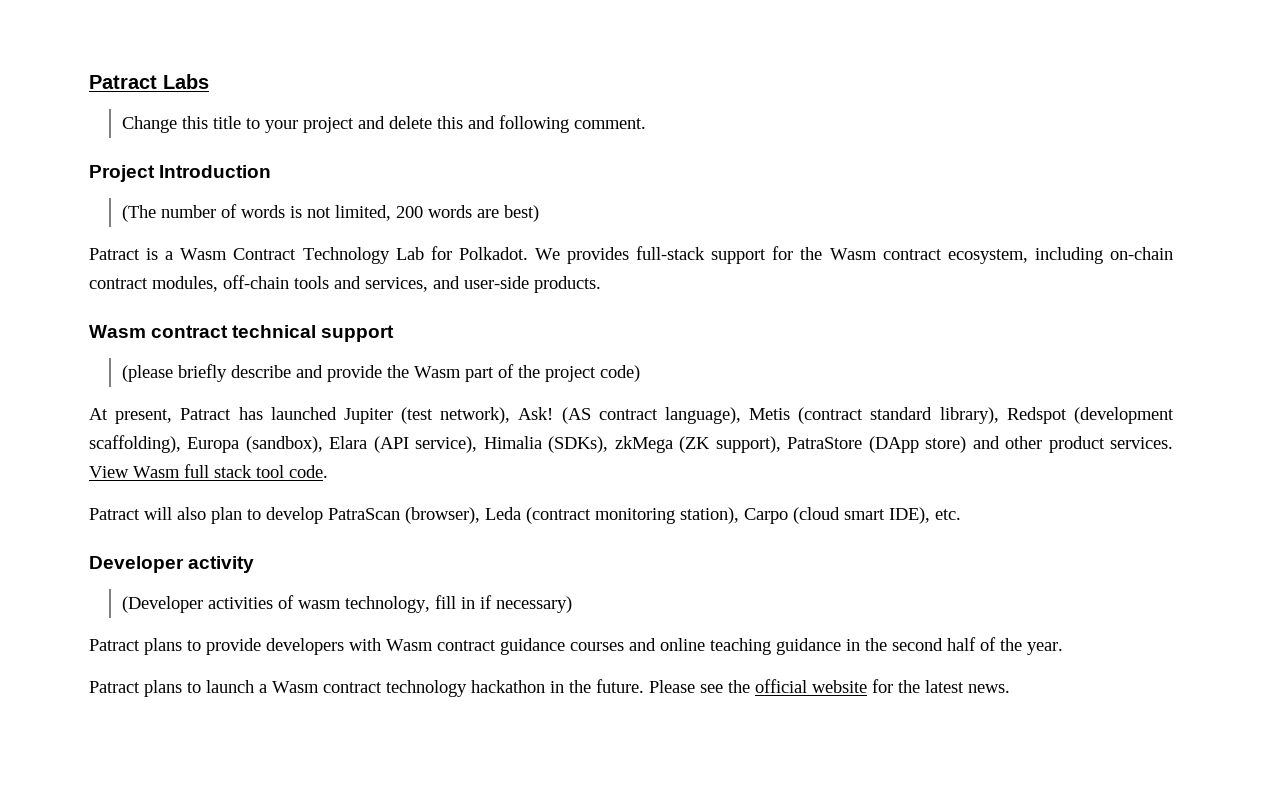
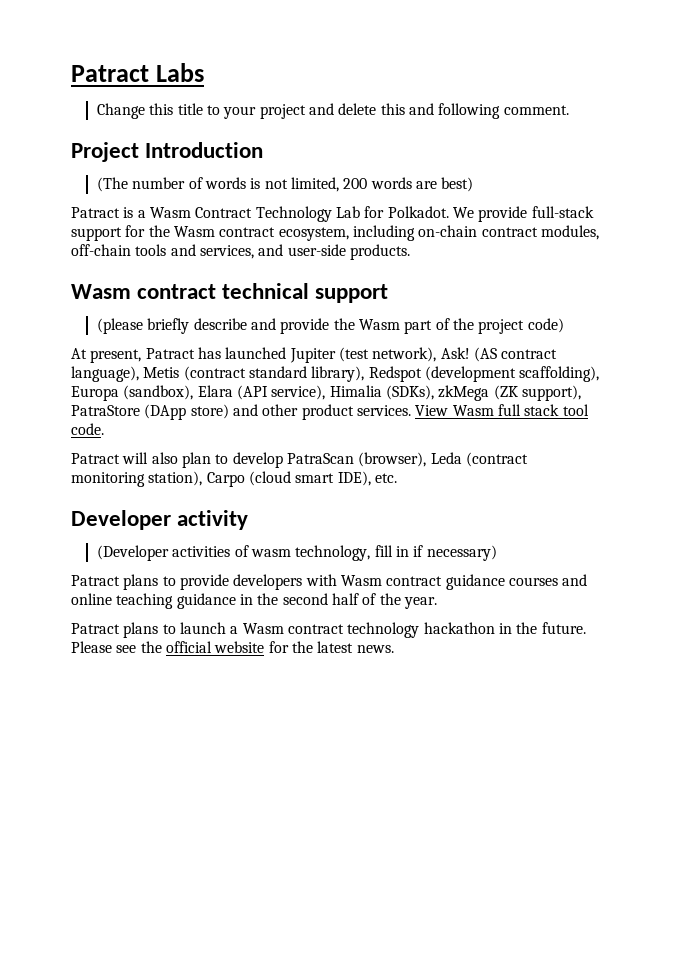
[567,247,630,264] provides -> [478,206,528,222] provide

